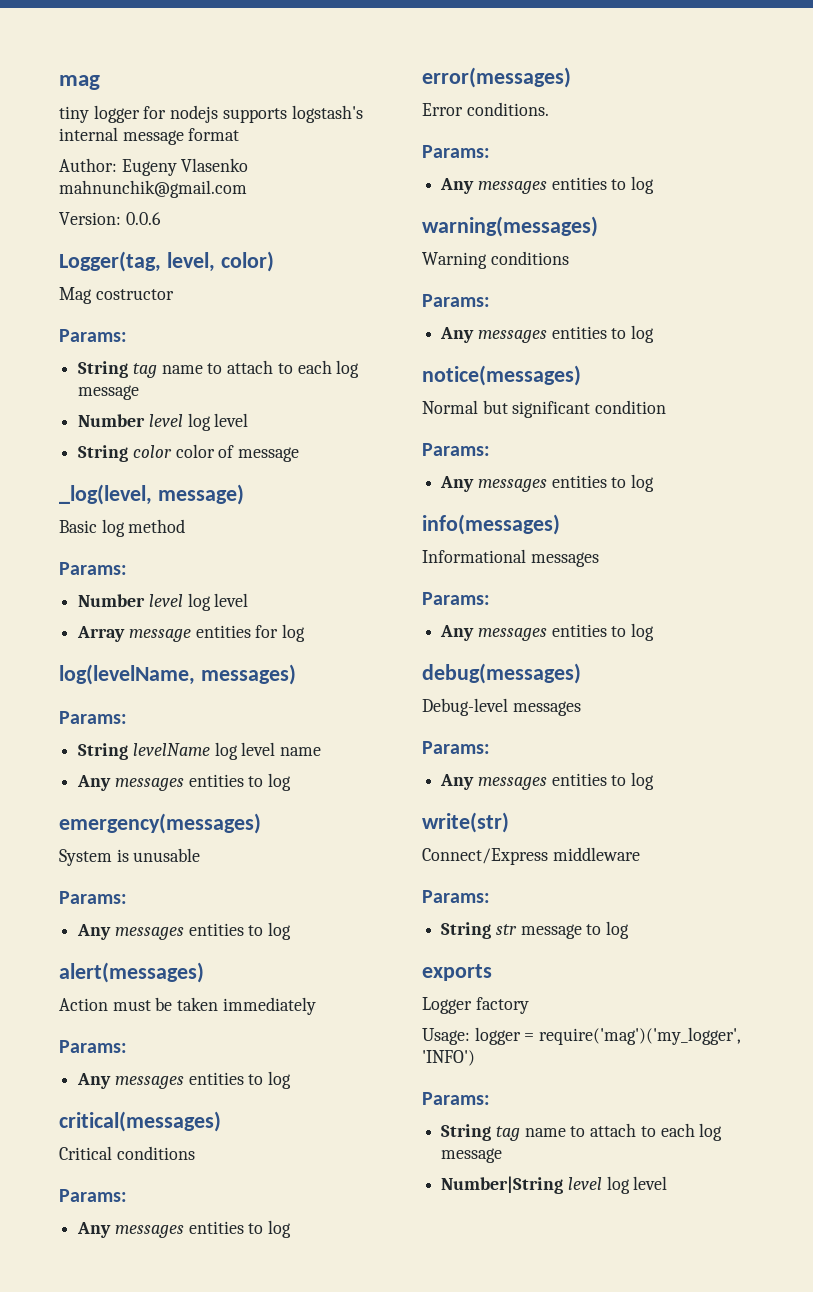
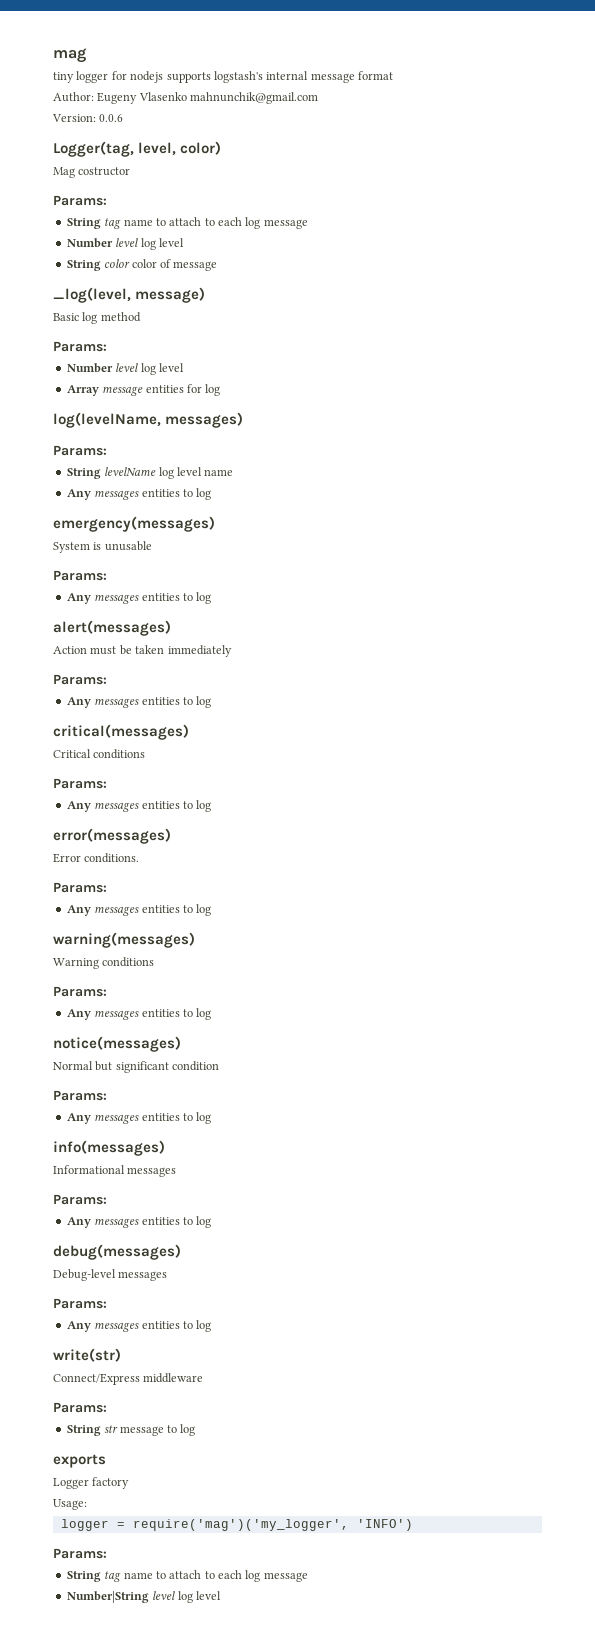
(470, 1036) none -> (87, 1504) //

